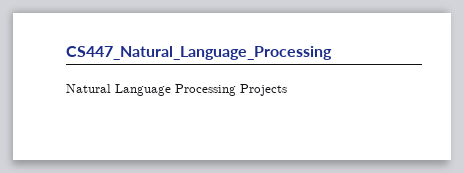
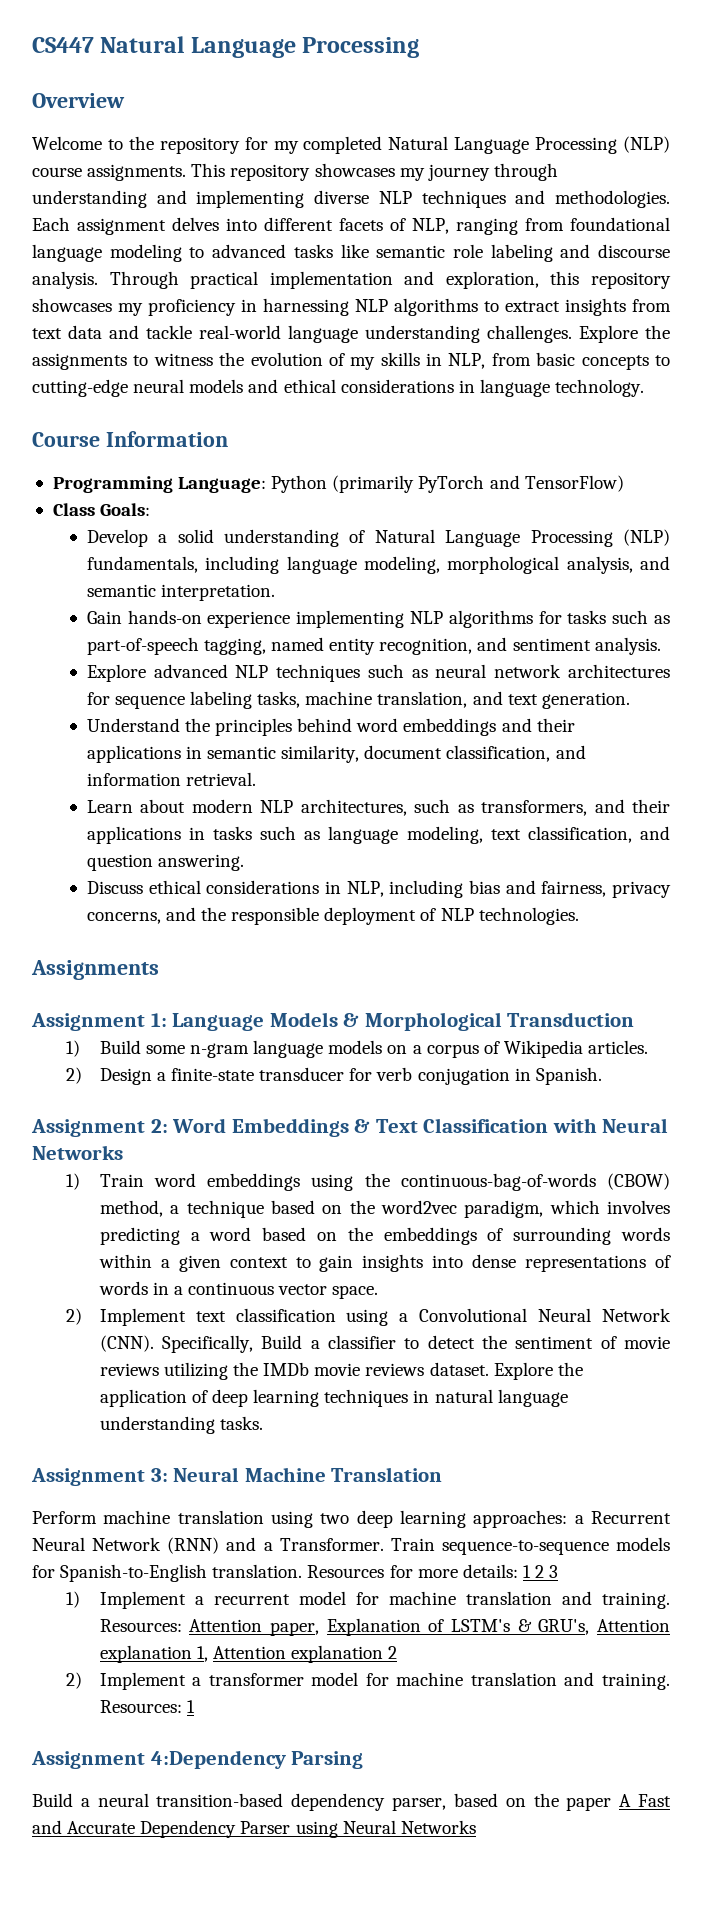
[66,46,332,60] [66,84,287,96] CS447_Natural_Language_Processing // Natural Language Processing Projects -> [32,36,420,58] [32,93,125,108] [32,136,670,154] [32,163,558,181] [32,190,670,208] [32,217,670,235] [32,244,670,262] [32,271,671,289] [32,298,671,316] [32,325,670,343] [32,352,670,370] [32,379,645,397] [32,431,228,447] [52,475,624,493] [52,503,151,516] [86,529,670,547] [86,556,671,574] [86,584,275,601] [86,610,670,628] [86,637,661,655] [86,664,670,682] [86,691,630,709] [86,718,575,736] [86,745,586,763] [86,772,256,786] [86,799,670,816] [86,826,671,844] [86,854,244,871] [86,880,672,898] [86,907,579,925] [31,960,159,980] [31,1012,635,1031] [65,1040,649,1058] [65,1067,602,1085] [31,1118,669,1137] [32,1145,123,1160] [65,1173,671,1191] [99,1200,671,1218] [99,1227,671,1245] [98,1254,671,1272] [98,1281,379,1299] [65,1308,672,1326] [99,1335,671,1353] [99,1362,583,1380] [99,1389,568,1407] [99,1416,263,1434] [31,1467,443,1486] [32,1510,671,1528] [32,1537,670,1555] [32,1564,559,1582] [65,1591,670,1609] [99,1618,670,1636] [99,1645,398,1663] [65,1672,670,1690] [99,1700,195,1713] [31,1750,364,1769] [32,1793,671,1811] [32,1820,476,1838] CS447 Natural Language Processing // Overview // Welcome to the repository for my completed Natural Language Processing (NLP) course assignments. This repository showcases my journey through understanding and implementing diverse NLP techniques and methodologies. Each assignment delves into different facets of NLP, ranging from foundational language modeling to advanced tasks like semantic role labeling and discourse analysis. Through practical implementation and exploration, this repository showcases my proficiency in harnessing NLP algorithms to extract insights from text data and tackle real-world language understanding challenges. Explore the assignments to witness the evolution of my skills in NLP, from basic concepts to cutting-edge neural models and ethical considerations in language technology. // Course Information // Programming Language: Python (primarily PyTorch and TensorFlow) // Class Goals: // Develop a solid understanding of Natural Language Processing (NLP) fundamentals, including language modeling, morphological analysis, and semantic interpretation. // Gain hands-on experience implementing NLP algorithms for tasks such as part-of-speech tagging, named entity recognition, and sentiment analysis. // Explore advanced NLP techniques such as neural network architectures for sequence labeling tasks, machine translation, and text generation. // Understand the principles behind word embeddings and their applications in semantic similarity, document classification, and information retrieval. // Learn about modern NLP architectures, such as transformers, and their applications in tasks such as language modeling, text classification, and question answering. // Discuss ethical considerations in NLP, including bias and fairness, privacy concerns, and the responsible deployment of NLP technologies. // Assignments // Assignment 1: Language Models & Morphological Transduction // 1) Build some n-gram language models on a corpus of Wikipedia articles. // 2) Design a finite-state transducer for verb conjugation in Spanish. // Assignment 2: Word Embeddings & Text Classification with Neural Networks // 1) Train word embeddings using the continuous-bag-of-words (CBOW) method, a technique based on the word2vec paradigm, which involves predicting a word based on the embeddings of surrounding words within a given context to gain insights into dense representations of words in a continuous vector space. // 2) Implement text classification using a Convolutional Neural Network (CNN). Specifically, Build a classifier to detect the sentiment of movie reviews utilizing the IMDb movie reviews dataset. Explore the application of deep learning techniques in natural language understanding tasks. // Assignment 3: Neural Machine Translation // Perform machine translation using two deep learning approaches: a Recurrent Neural Network (RNN) and a Transformer. Train sequence-to-sequence models for Spanish-to-English translation. Resources for more details: 1 2 3 // 1) Implement a recurrent model for machine translation and training. Resources: Attention paper, Explanation of LSTM's & GRU's, Attention explanation 1, Attention explanation 2 // 2) Implement a transformer model for machine translation and training. Resources: 1 // Assignment 4:Dependency Parsing // Build a neural transition-based dependency parser, based on the paper A Fast and Accurate Dependency Parser using Neural Networks

